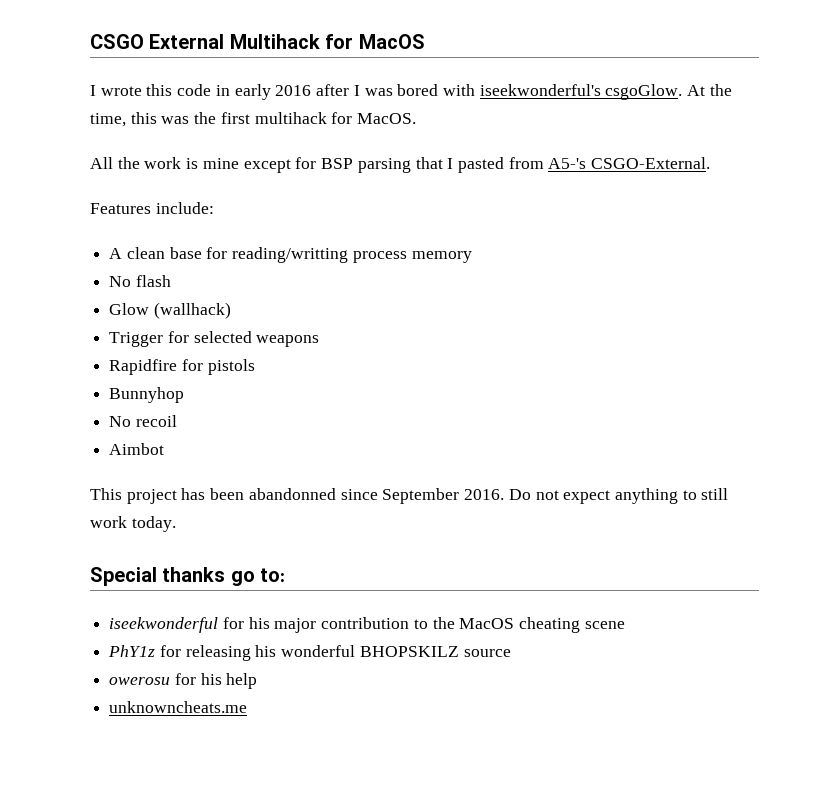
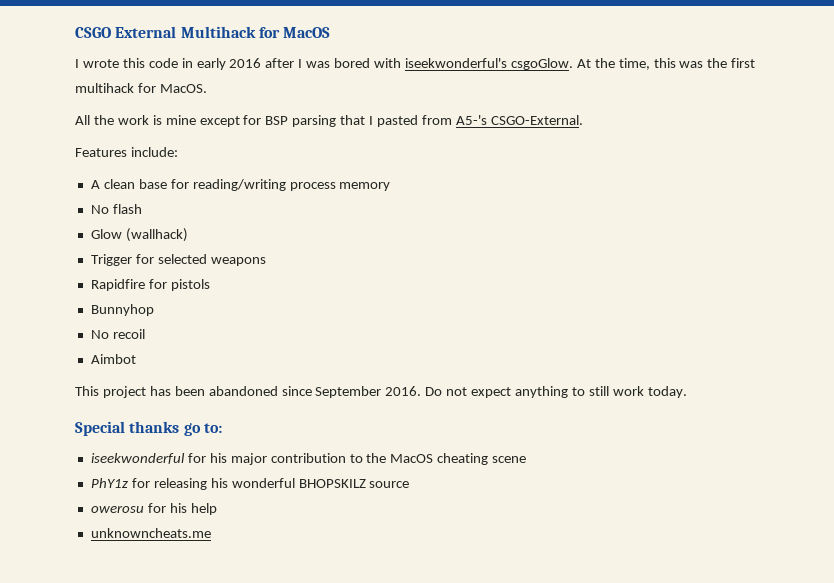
[232,247,349,263] reading/writting -> [192,179,286,191] reading/writing
[248,488,336,500] abandonned -> [208,386,278,396] abandoned

